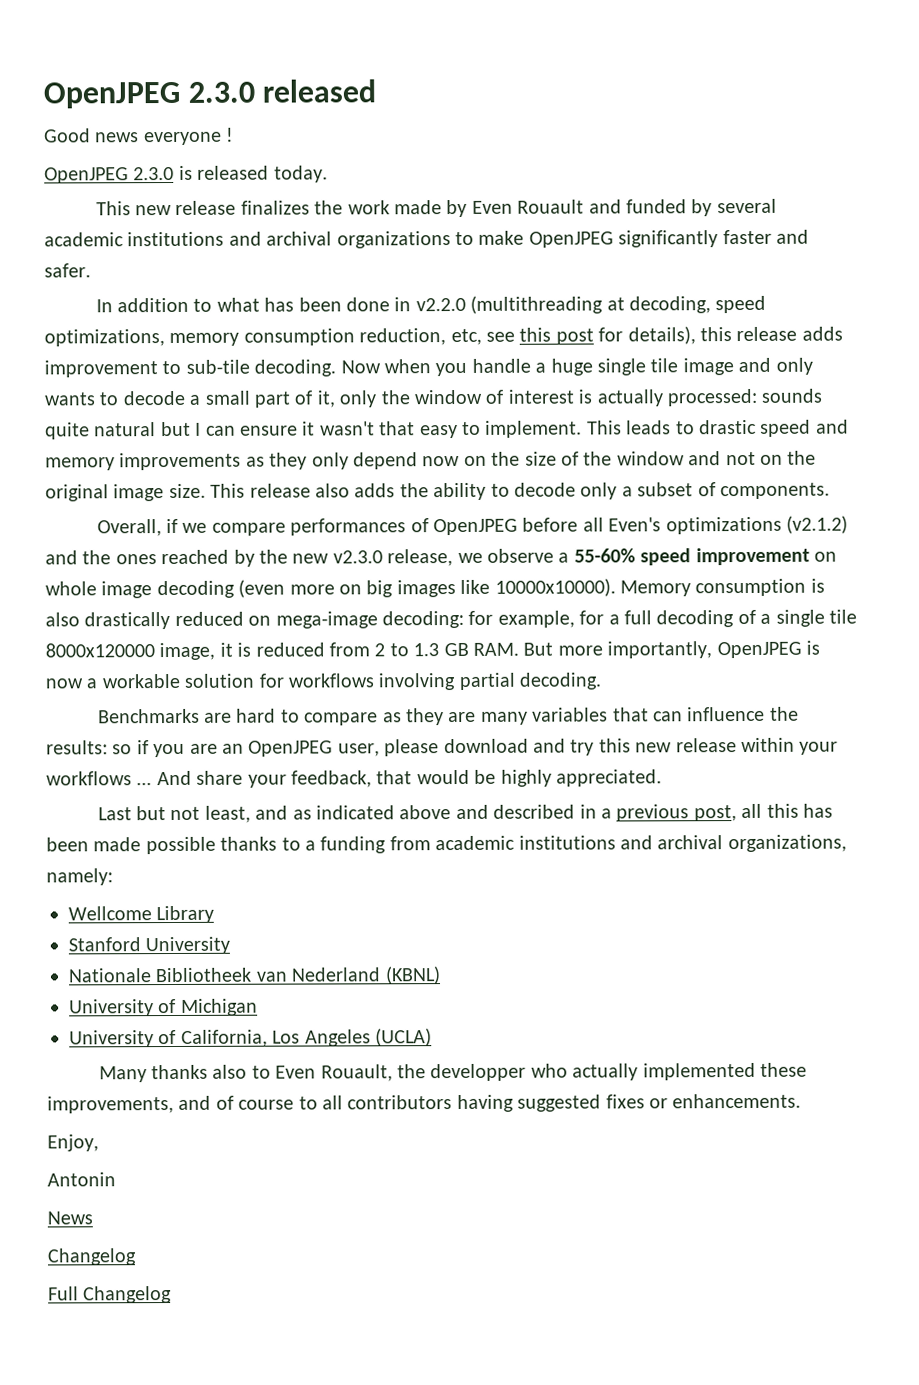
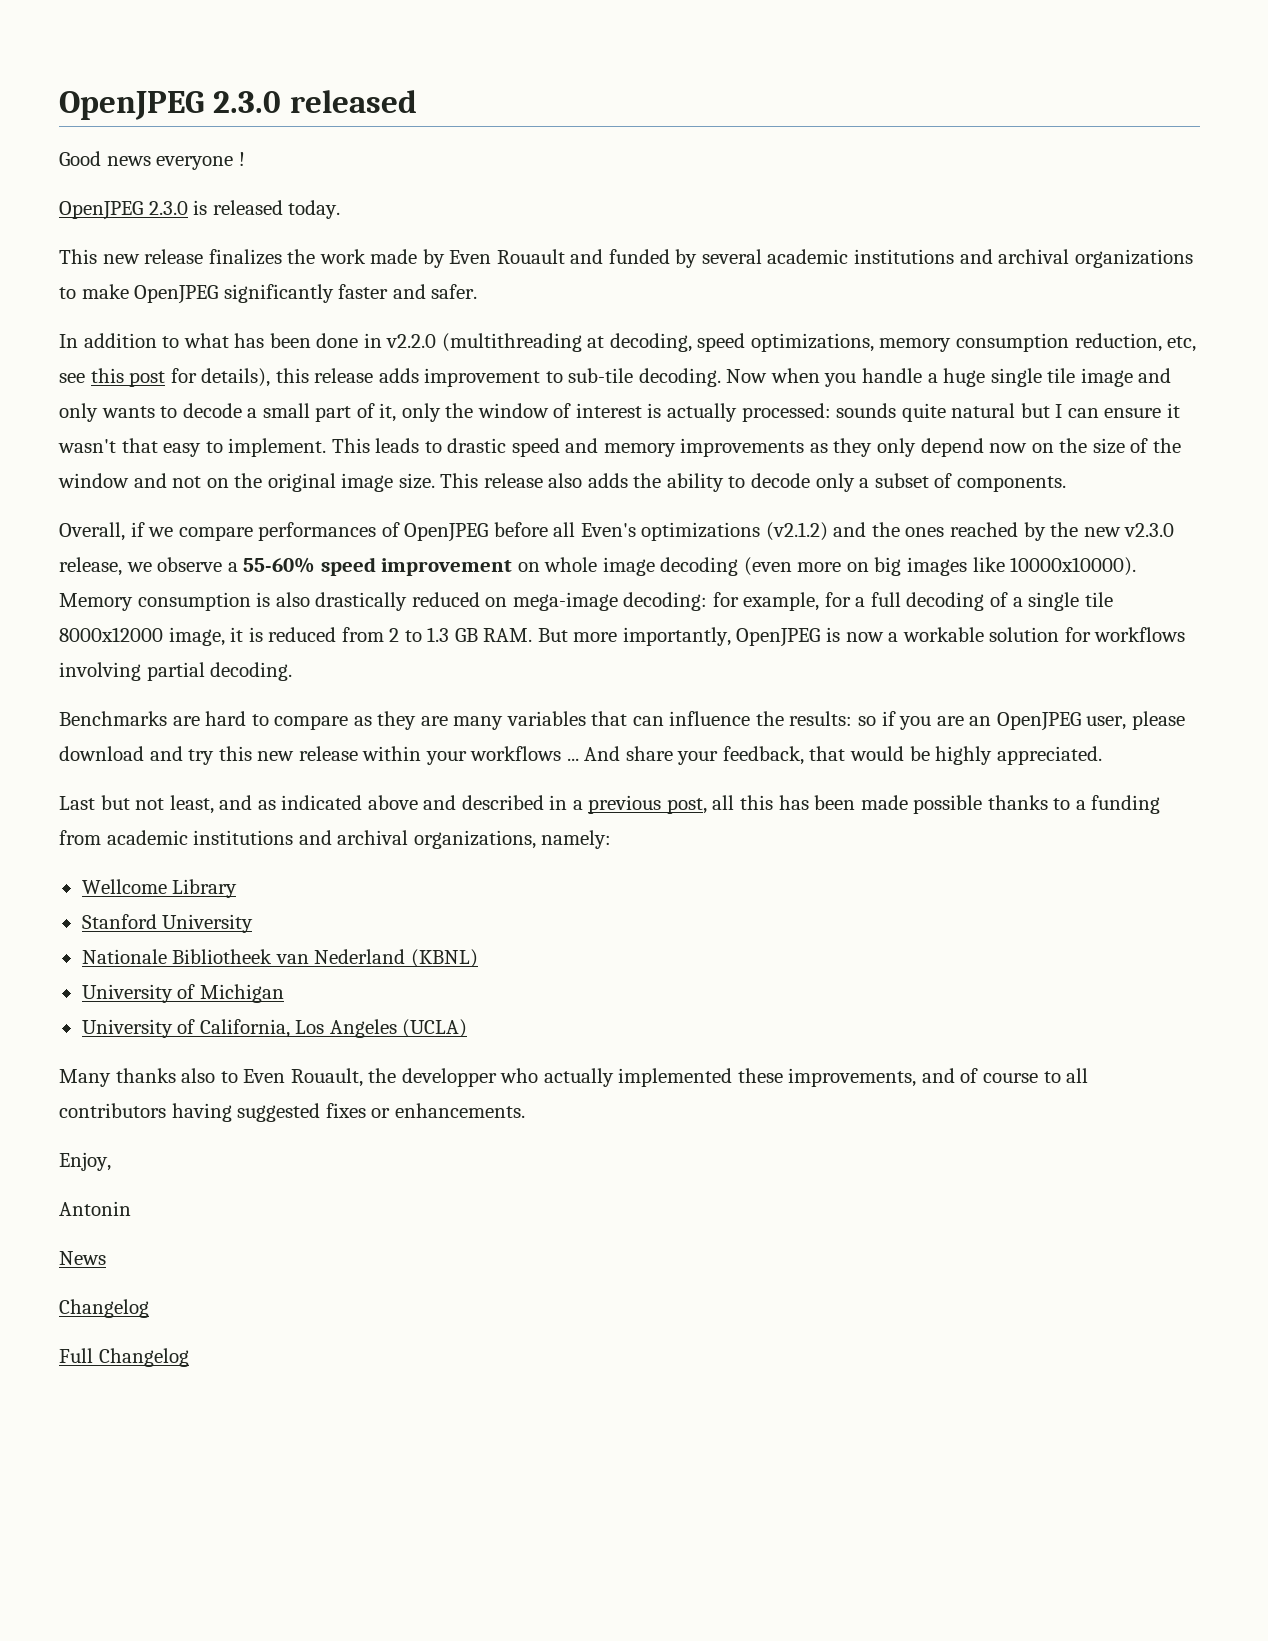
[45,643,155,658] 8000x120000 -> [59,627,163,642] 8000x12000

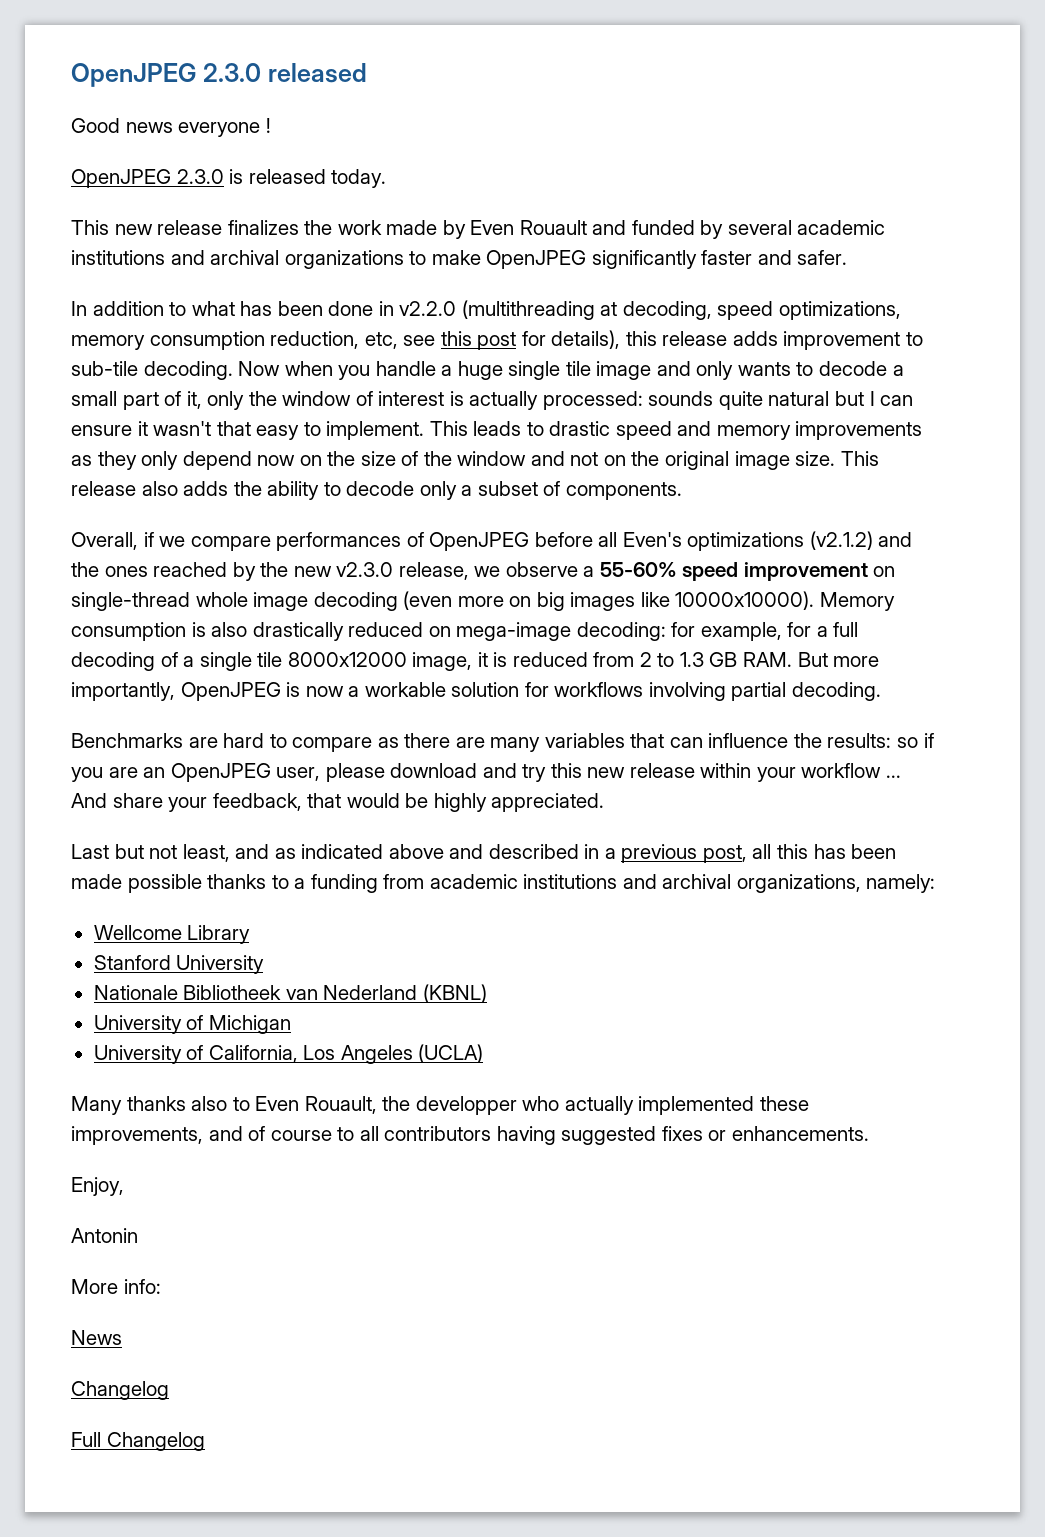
(540, 567) none -> [71,592,190,611] single-thread
[377,711,417,730] they -> [404,733,451,748] there
[470,746,562,761] workflows -> [801,763,882,778] workflow
(131, 1208) none -> [71,1279,161,1294] // More info:

